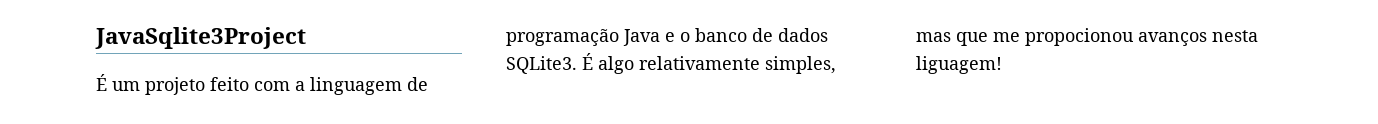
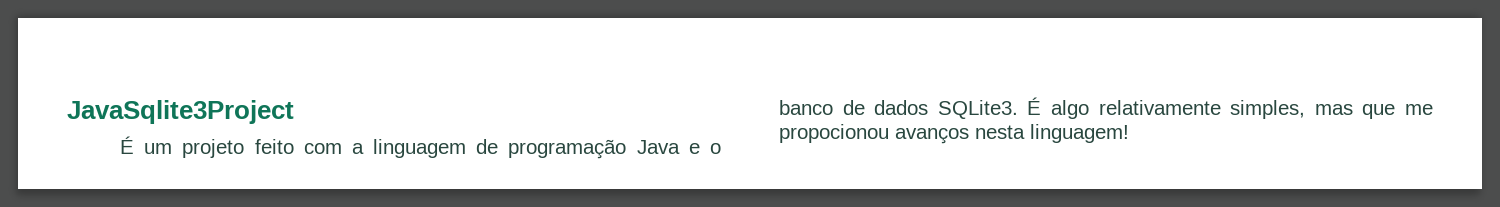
[916,56,1002,74] liguagem! -> [1030,124,1129,143] linguagem!

